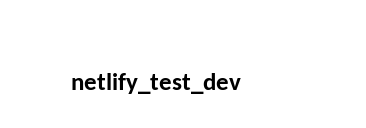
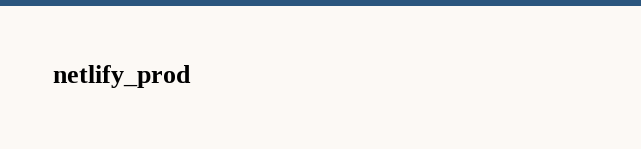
[71,73,241,94] netlify_test_dev -> [53,65,191,88] netlify_prod

